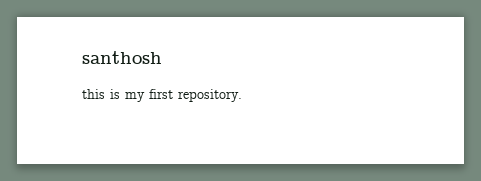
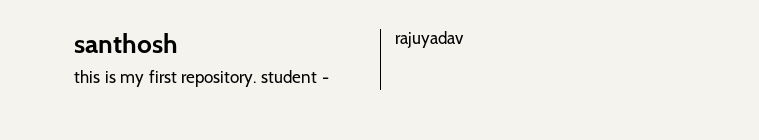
(242, 95) none -> [260,70,329,83] [395,31,464,48] student - rajuyadav

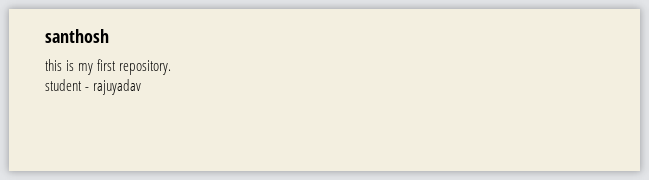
(257, 79) none -> (172, 67) //

